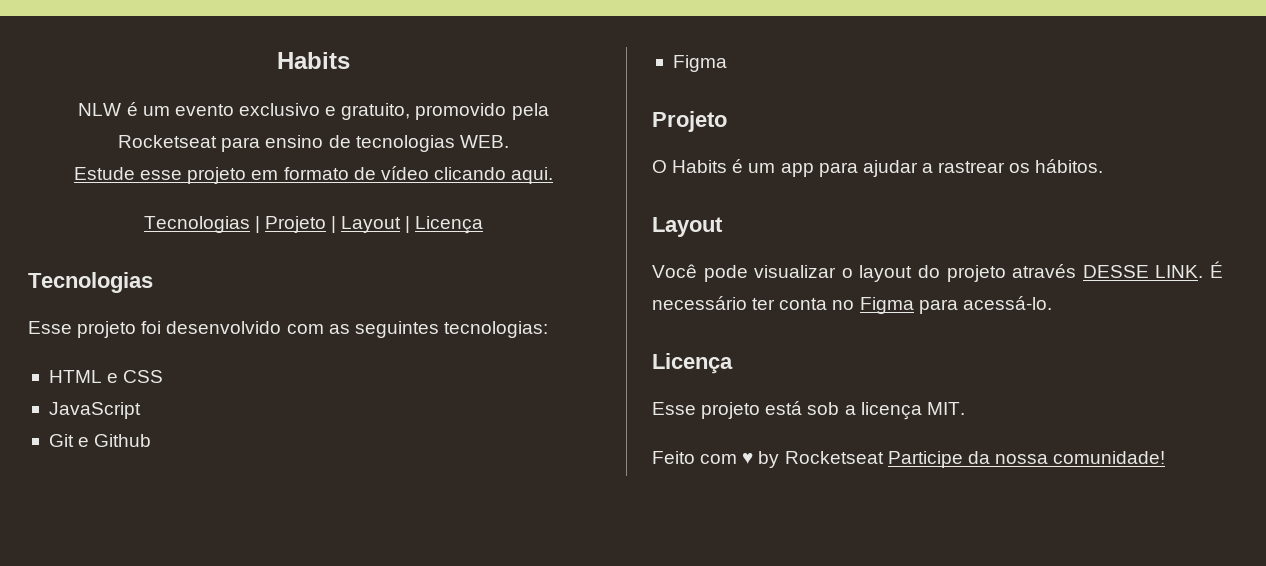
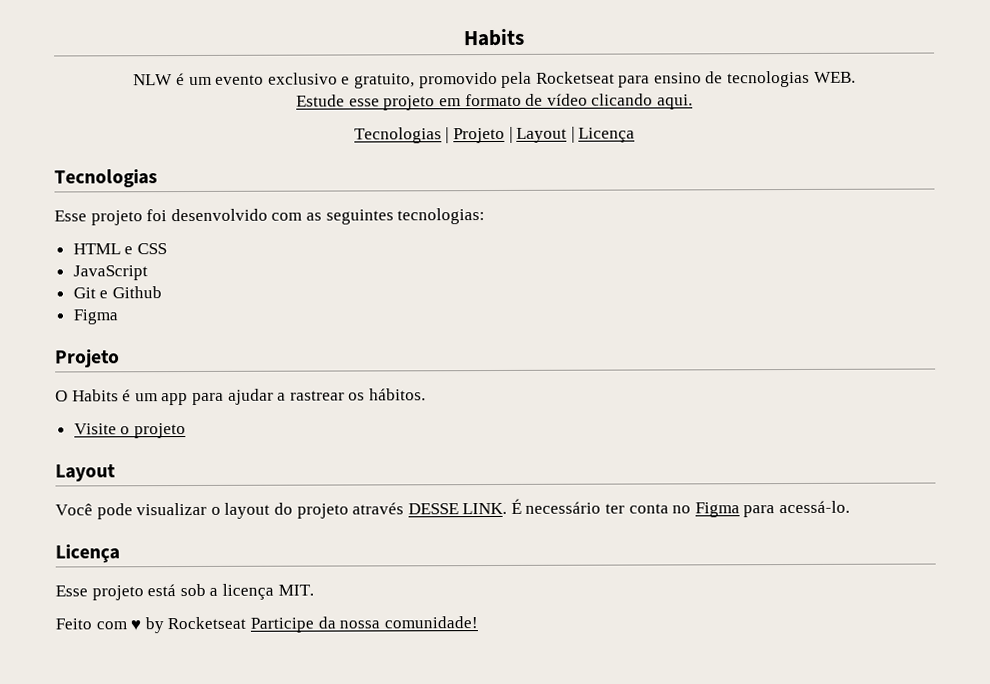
(1104, 166) none -> [73,423,186,439] // Visite o projeto

